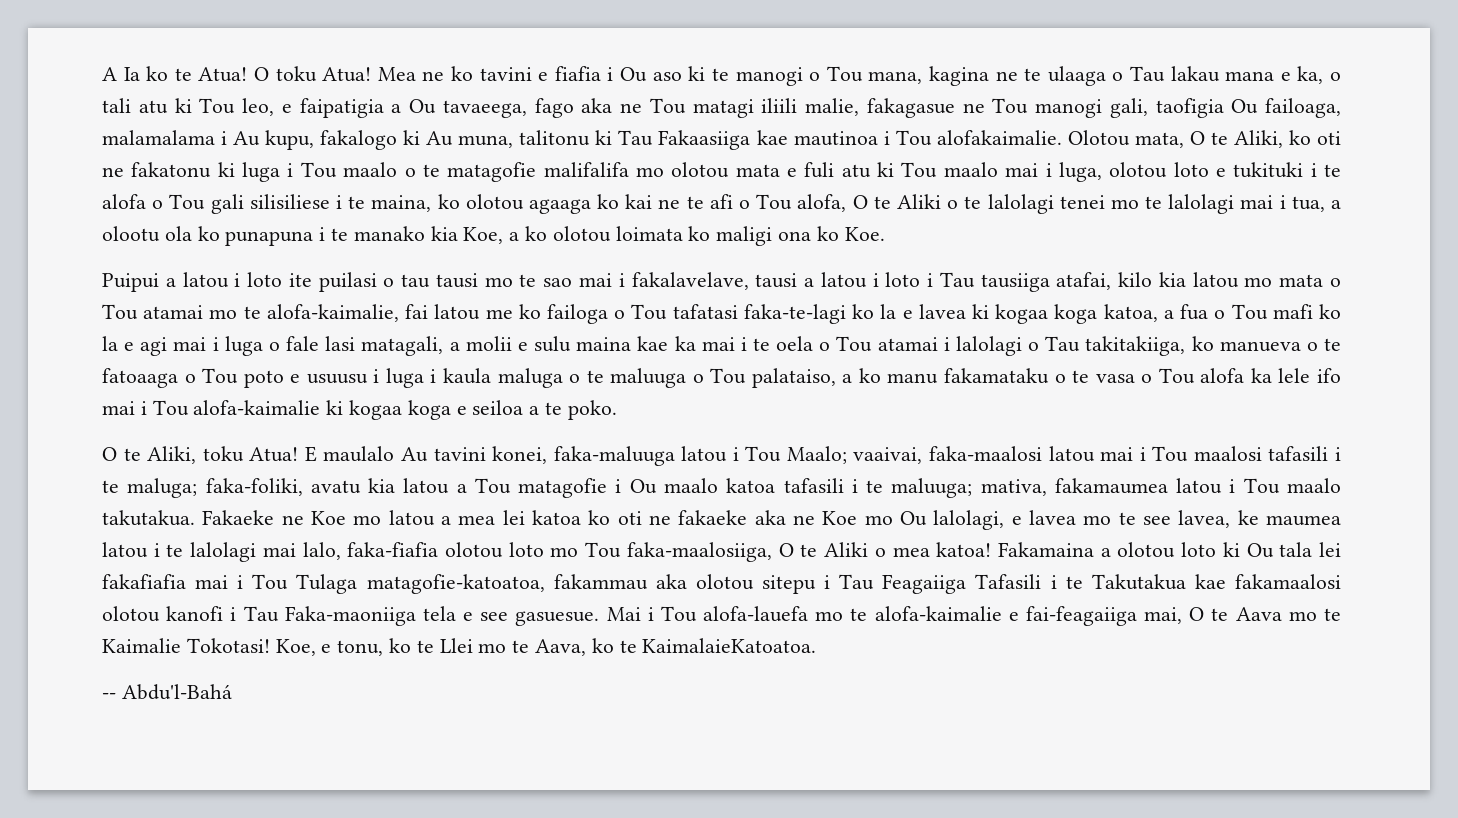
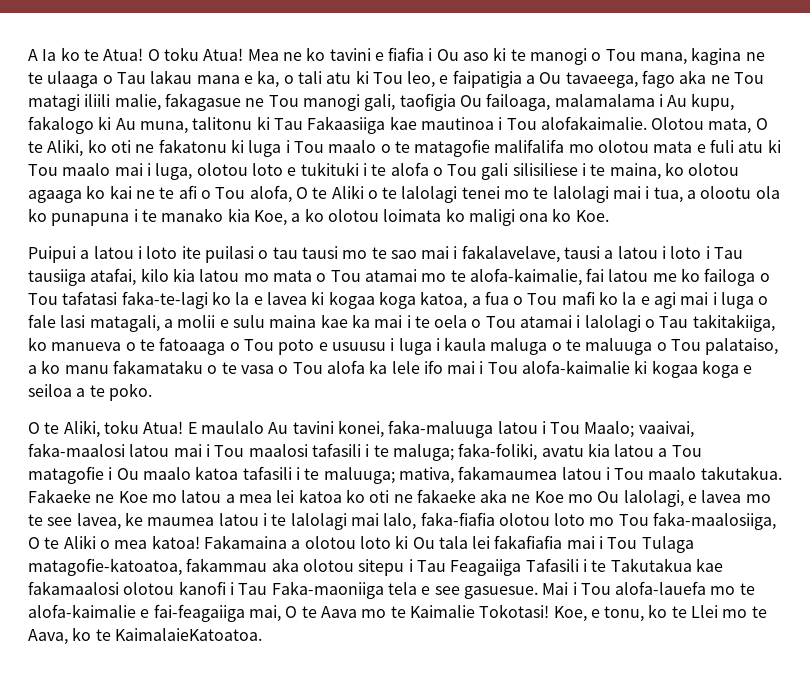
[102,684,232,700] // -- Abdu'l-Bahá -> (262, 634) none

